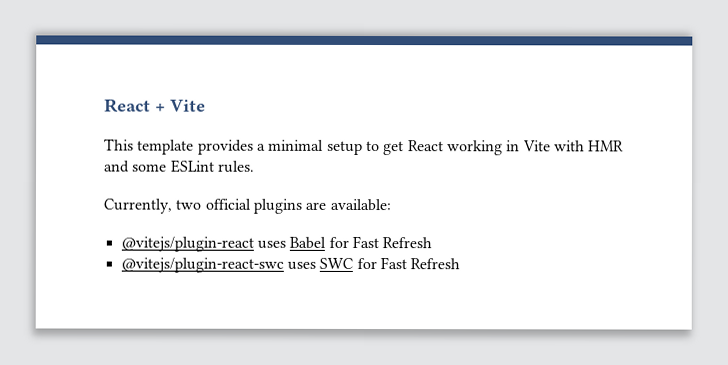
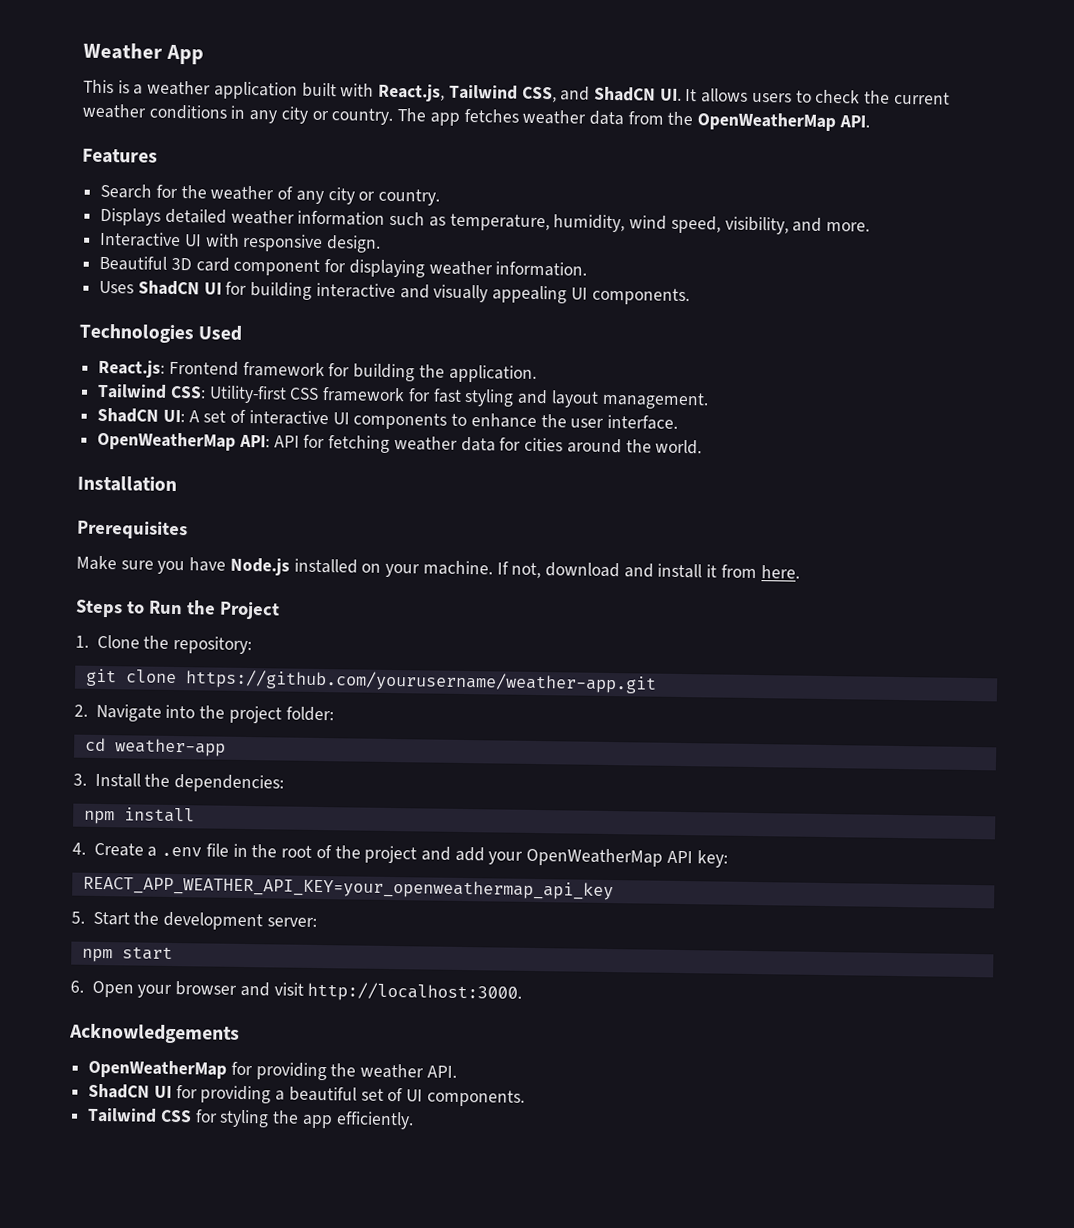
[104,98,206,113] [104,138,625,156] [104,159,255,173] [103,198,391,214] [120,235,433,252] [120,257,461,273] React + Vite // This template provides a minimal setup to get React working in Vite with HMR and some ESLint rules. // Currently, two official plugins are available: // @vitejs/plugin-react uses Babel for Fast Refresh // @vitejs/plugin-react-swc uses SWC for Fast Refresh -> [83,42,204,65] [83,79,950,105] [82,103,870,132] [82,148,158,164] [100,183,441,206] [100,207,870,235] [100,231,382,253] [99,255,588,278] [99,280,690,306] [79,323,243,344] [98,359,537,383] [97,383,709,410] [97,407,678,430] [97,431,703,455] [77,475,177,493] [77,520,188,540] [76,555,800,579] [75,599,280,620] [75,634,253,655] [84,668,657,694] [74,703,334,724] [84,737,226,757] [73,772,285,793] [83,807,195,825] [72,842,728,868] [82,875,614,901] [71,911,317,931] [81,946,173,963] [70,980,523,1003] [69,1023,240,1044] [88,1059,457,1081] [88,1083,525,1107] [87,1107,414,1130] Weather App // This is a weather application built with React.js, Tailwind CSS, and ShadCN UI. It allows users to check the current weather conditions in any city or country. The app fetches weather data from the OpenWeatherMap API. // Features // Search for the weather of any city or country. // Displays detailed weather information such as temperature, humidity, wind speed, visibility, and more. // Interactive UI with responsive design. // Beautiful 3D card component for displaying weather information. // Uses ShadCN UI for building interactive and visually appealing UI components. // Technologies Used // React.js: Frontend framework for building the application. // Tailwind CSS: Utility-first CSS framework for fast styling and layout management. // ShadCN UI: A set of interactive UI components to enhance the user interface. // OpenWeatherMap API: API for fetching weather data for cities around the world. // Installation // Prerequisites // Make sure you have Node.js installed on your machine. If not, download and install it from here. // Steps to Run the Project // 1. Clone the repository: // git clone https://github.com/yourusername/weather-app.git // 2. Navigate into the project folder: // cd weather-app // 3. Install the dependencies: // npm install // 4. Create a .env file in the root of the project and add your OpenWeatherMap API key: // REACT_APP_WEATHER_API_KEY=your_openweathermap_api_key // 5. Start the development server: // npm start // 6. Open your browser and visit http://localhost:3000. // Acknowledgements // OpenWeatherMap for providing the weather API. // ShadCN UI for providing a beautiful set of UI components. // Tailwind CSS for styling the app efficiently.

